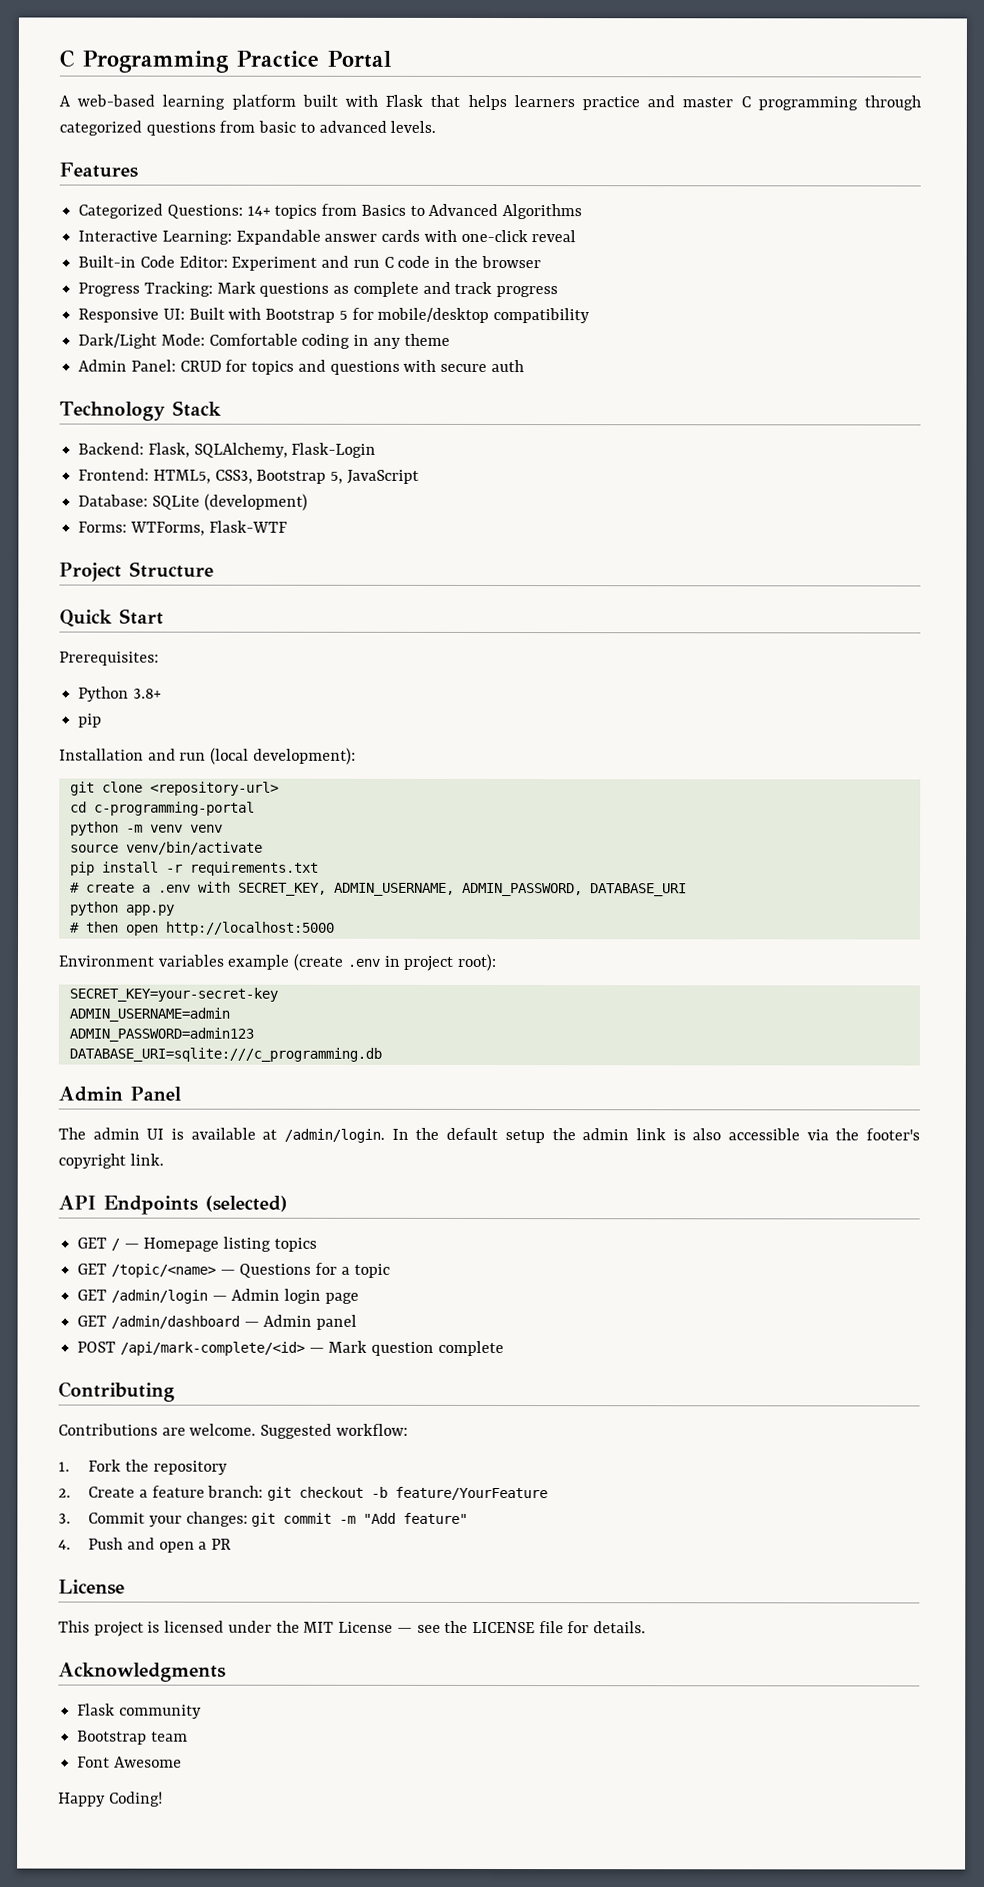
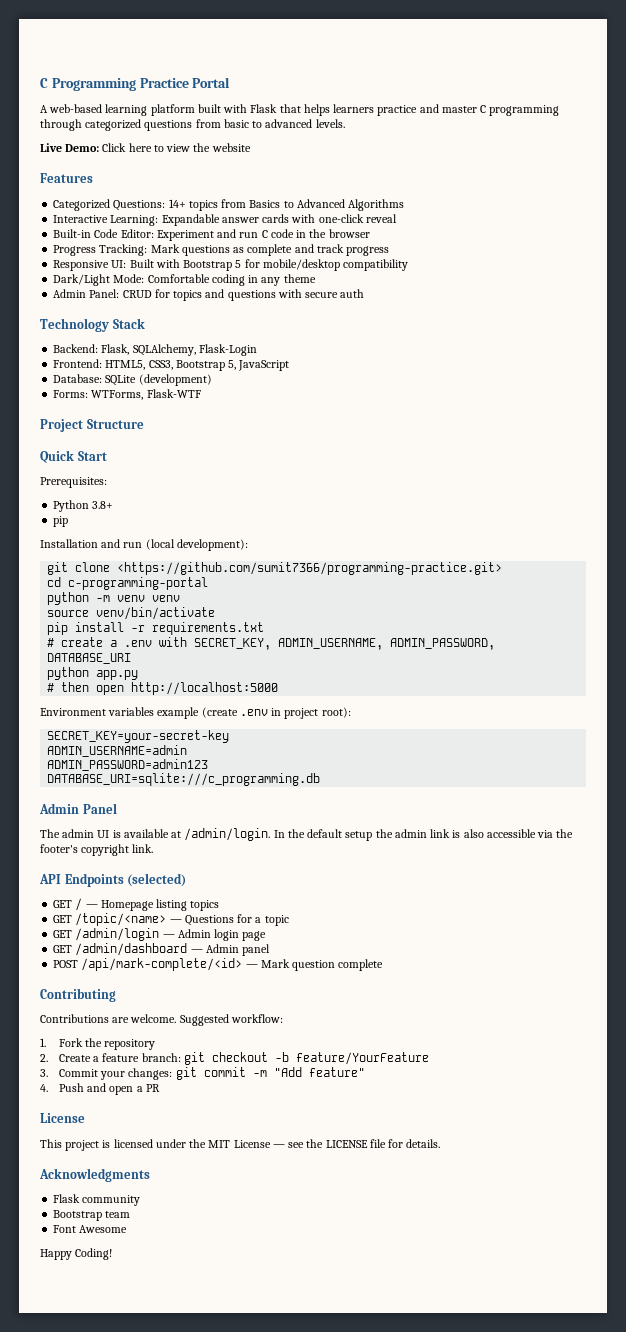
(437, 126) none -> [40,143,251,152] // Live Demo: Click here to view the website
[149,781,279,796] <repository-url> -> [117,562,503,575] <https://github.com/sumit7366/programming-practice.git>

